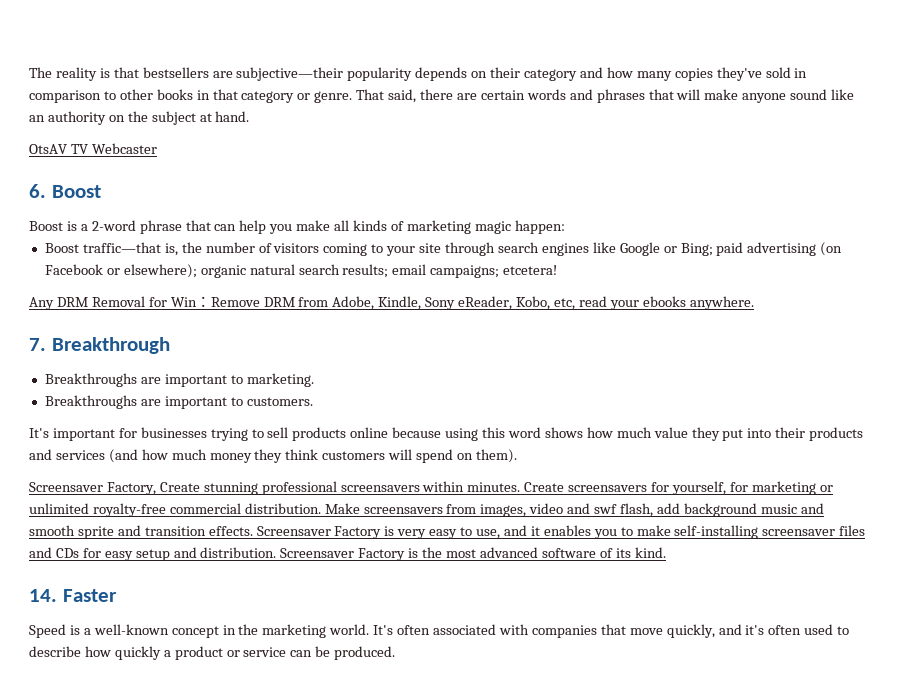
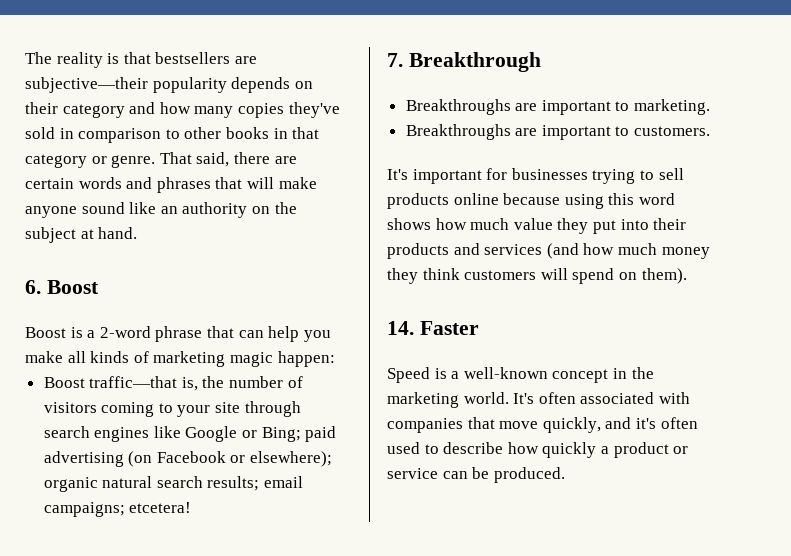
[29,143,157,154] // OtsAV TV Webcaster -> (138, 233) none
[29,296,754,310] // Any DRM Removal for Win：Remove DRM from Adobe, Kindle, Sony eReader, Kobo, etc, read your ebooks anywhere. -> (192, 507) none
[29,481,833,495] [29,503,824,517] [29,525,866,539] [29,547,666,561] // Screensaver Factory, Create stunning professional screensavers within minutes. Create screensavers for yourself, for marketing or unlimited royalty-free commercial distribution. Make screensavers from images, video and swf flash, add background music and smooth sprite and transition effects. Screensaver Factory is very easy to use, and it enables you to make self-installing screensaver files and CDs for easy setup and distribution. Screensaver Factory is the most advanced software of its kind. -> (687, 276) none

